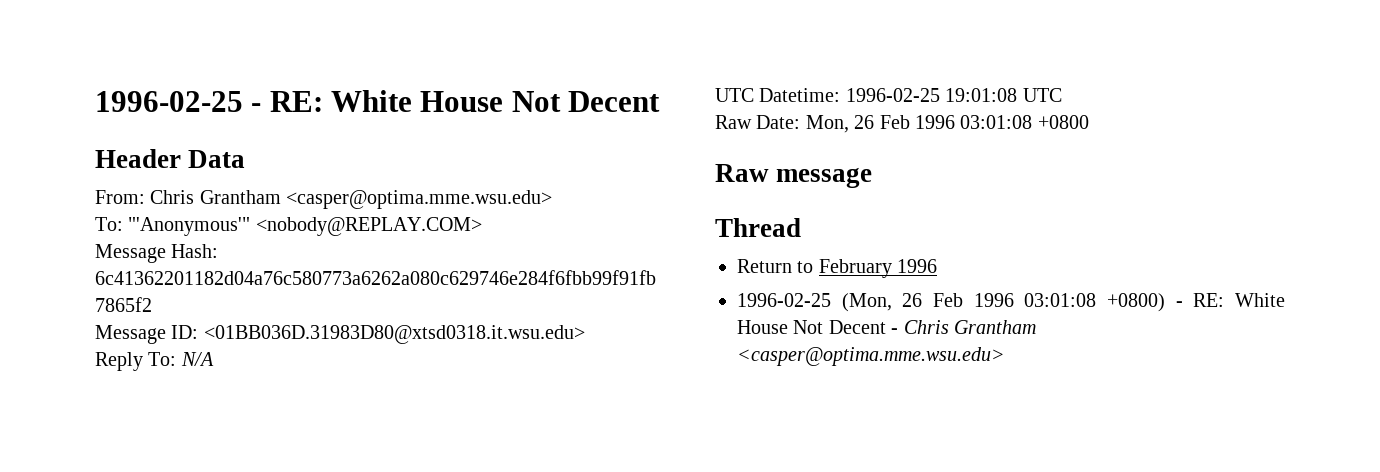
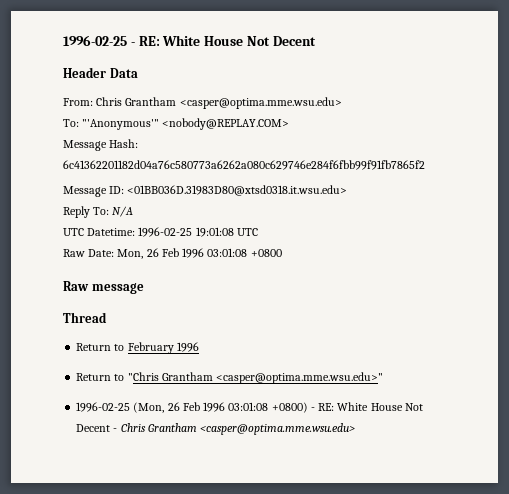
(938, 266) none -> [76,372,384,384] // Return to "Chris Grantham <casper@optima.mme.wsu.edu>"

